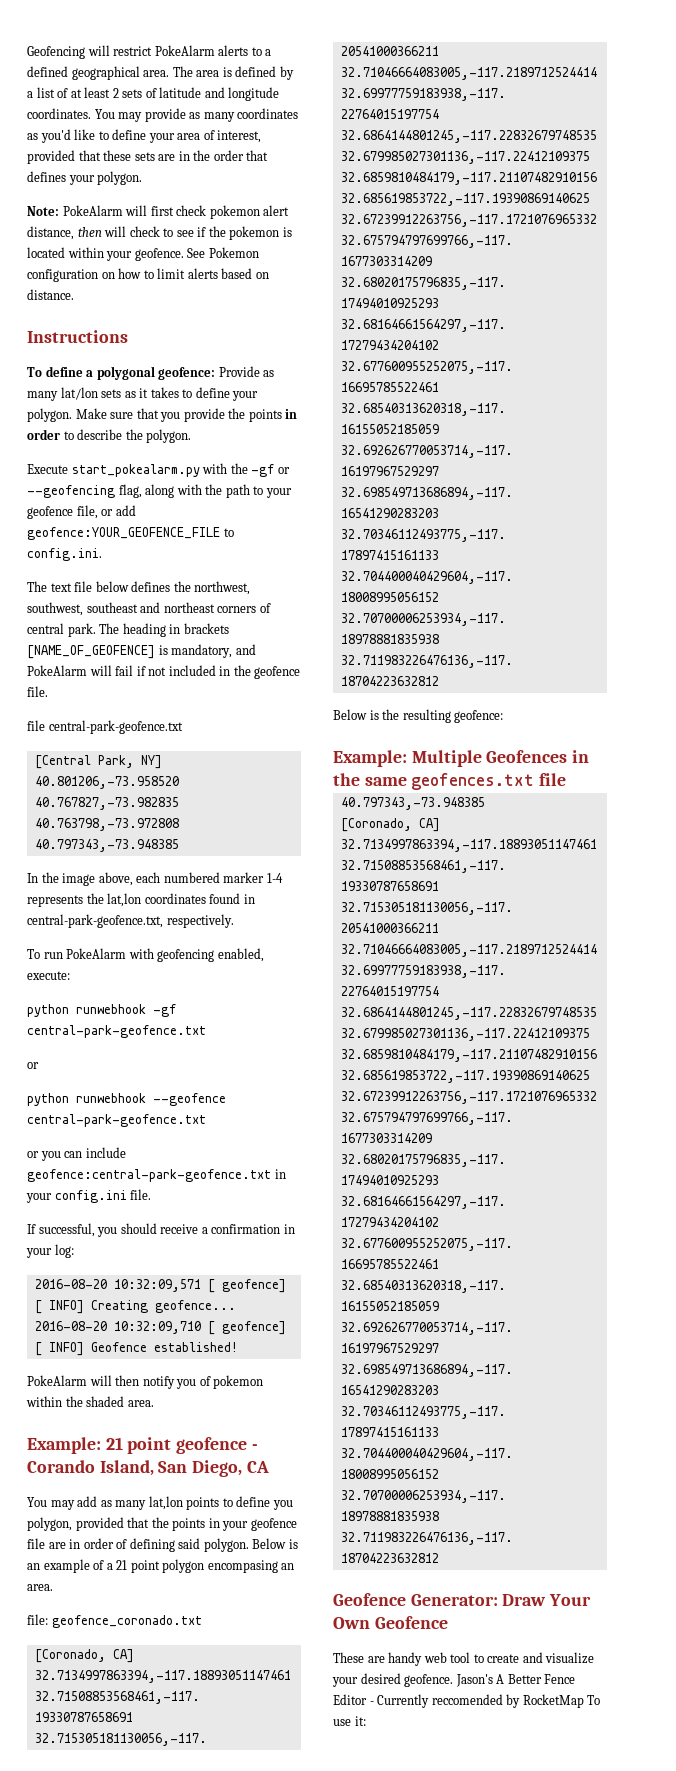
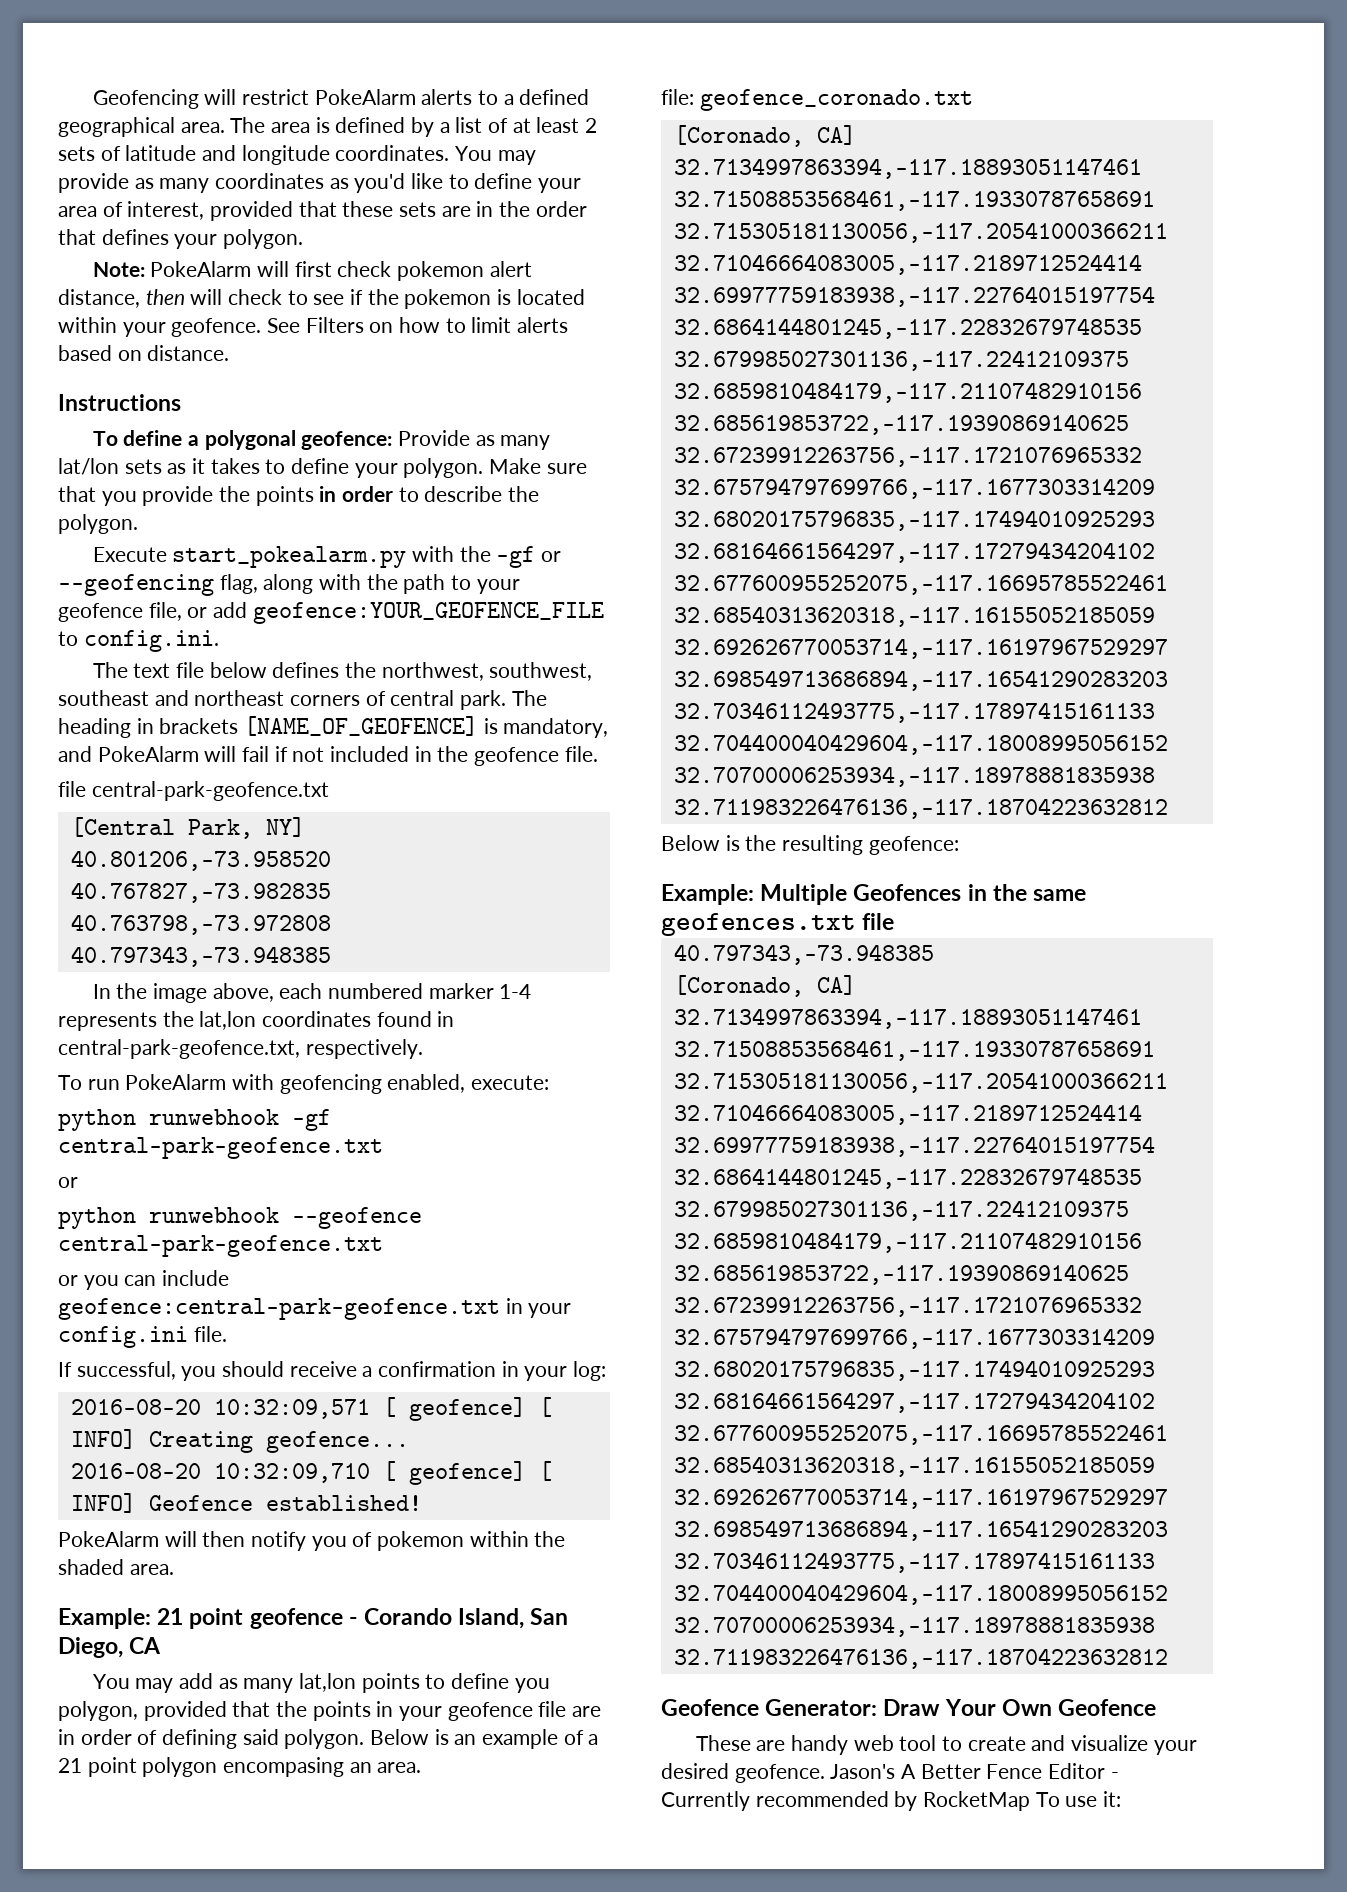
[208,247,259,258] [27,269,98,282] Pokemon configuration -> [305,317,364,333] Filters
[431,1694,503,1705] reccomended -> [755,1791,889,1807] recommended

